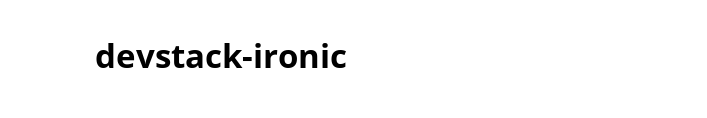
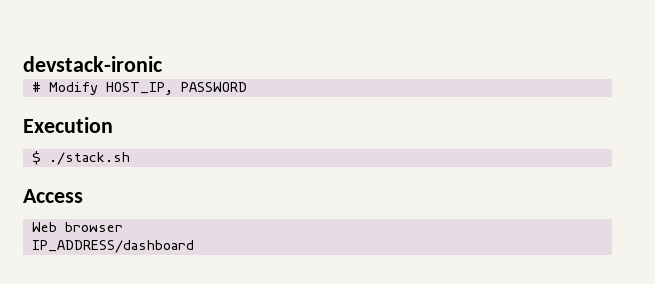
(347, 55) none -> [32,82,248,95] [23,117,113,133] [32,151,131,165] [23,189,83,203] [32,222,124,232] [32,240,195,253] // # Modify HOST_IP, PASSWORD // Execution // $ ./stack.sh // Access // Web browser // IP_ADDRESS/dashboard

